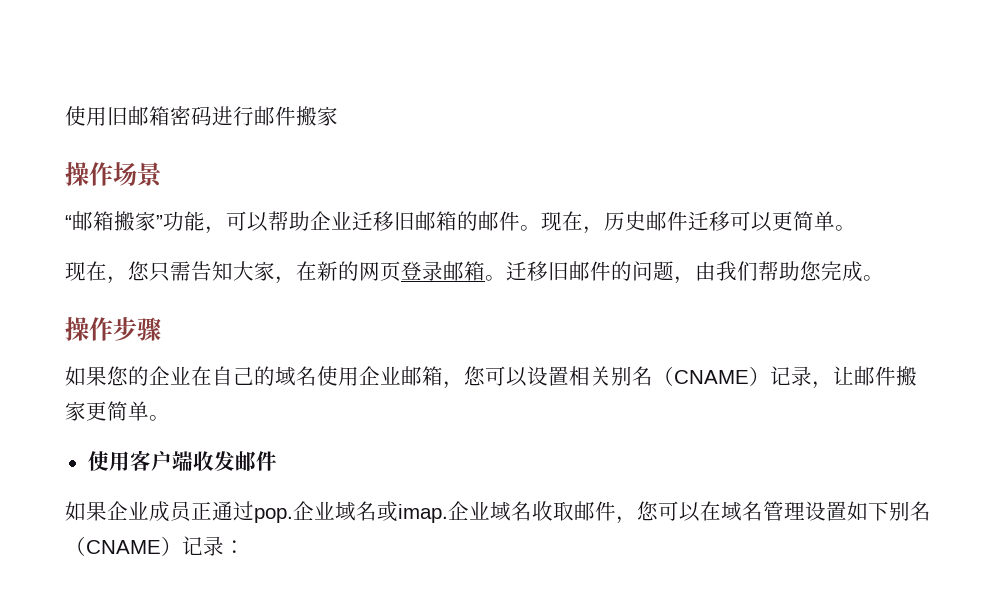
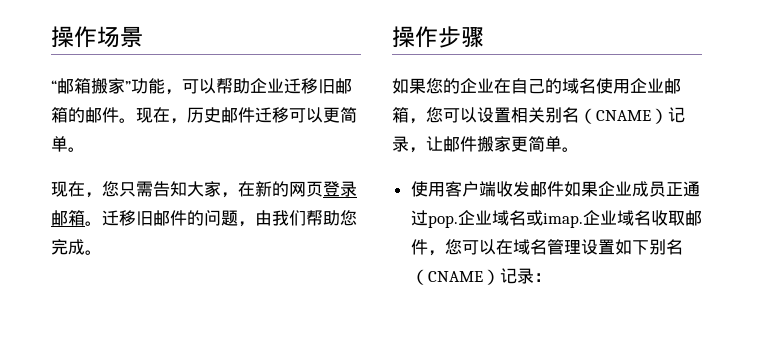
[65,106,338,126] 使用旧邮箱密码进行邮件搬家 // -> (51, 37) none
(277, 461) // -> (564, 189) none

